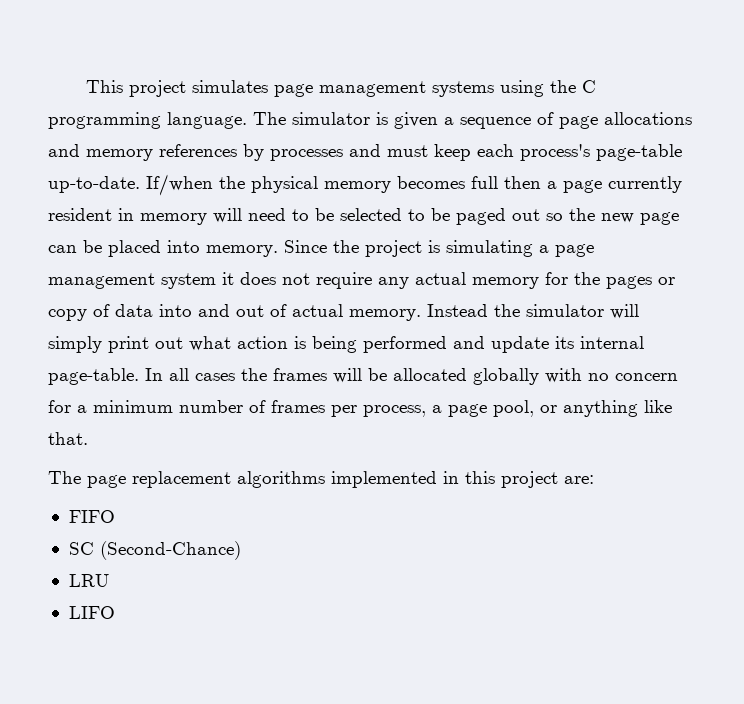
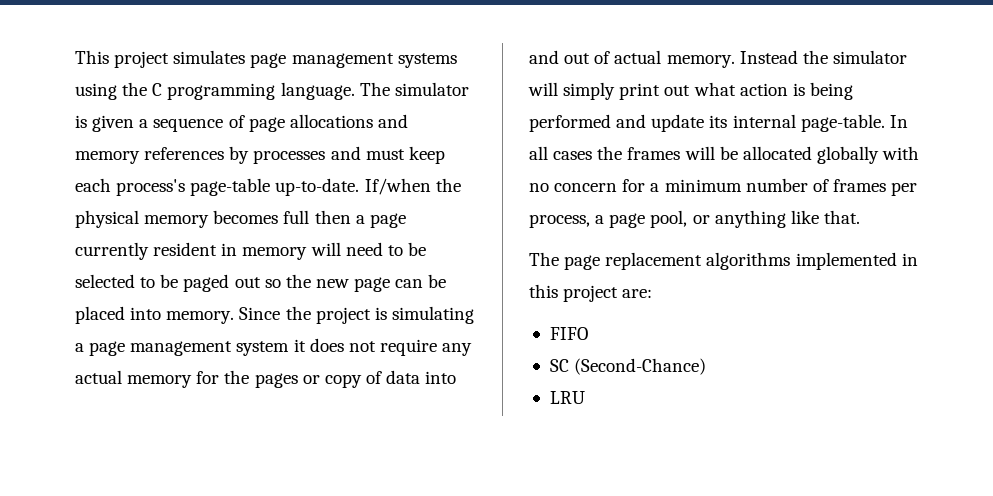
[68,606,115,619] // LIFO -> (585, 397) none

